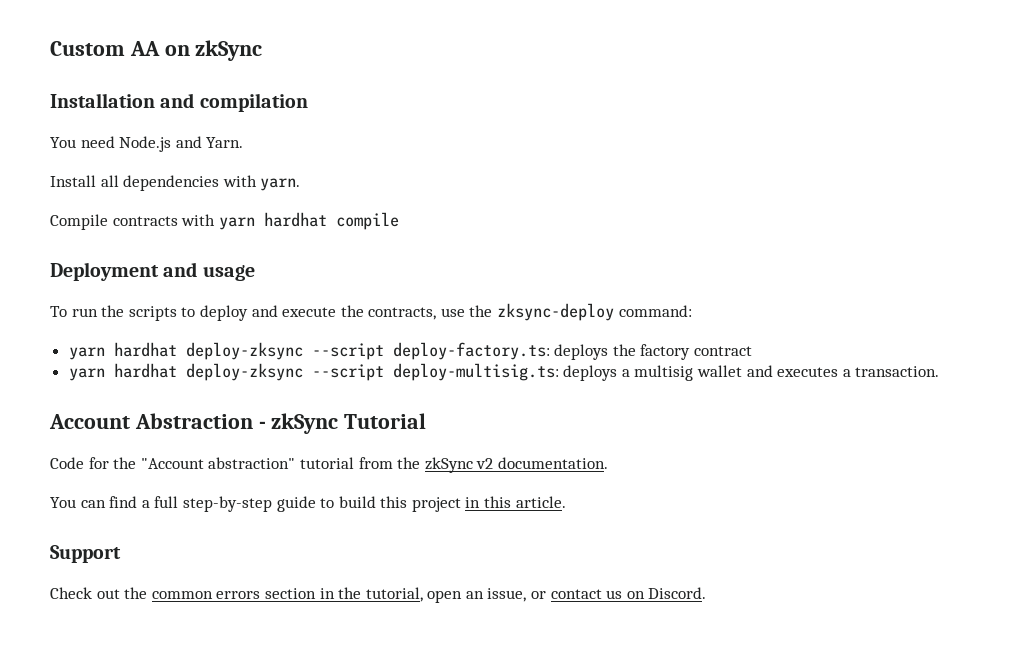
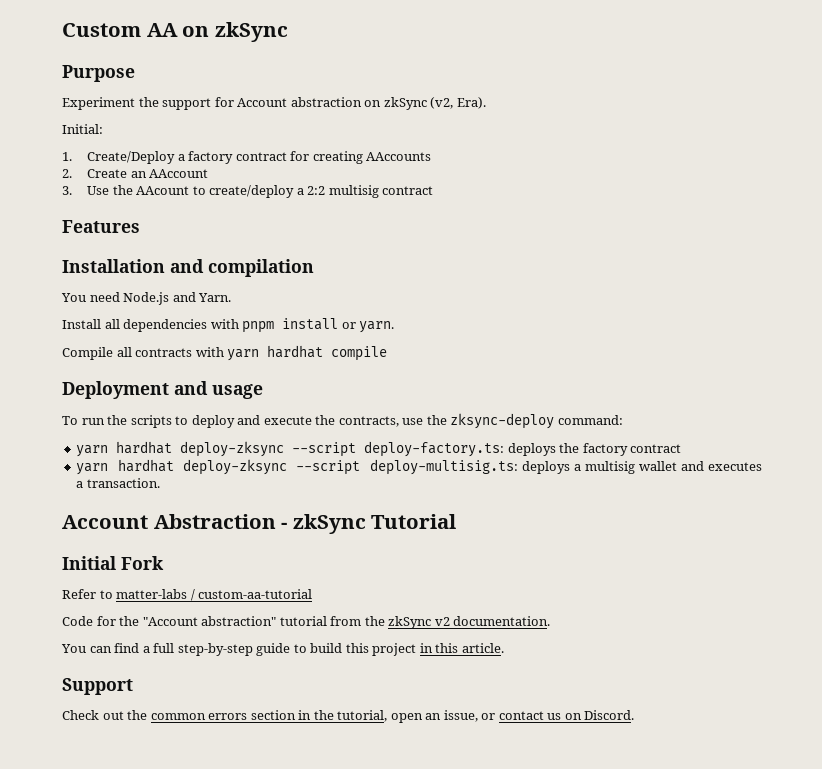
(263, 50) none -> [62,65,135,82] [62,97,486,110] [62,124,103,134] [62,151,432,164] [62,169,209,178] [62,185,434,198] [62,220,140,233] // Purpose // Experiment the support for Account abstraction on zkSync (v2, Era). // Initial: // 1. Create/Deploy a factory contract for creating AAccounts // 2. Create an AAccount // 3. Use the AAcount to create/deploy a 2:2 multisig contract // Features
(257, 181) none -> [242,318,356,333] pnpm install or
(108, 222) none -> [116,347,132,357] all
(427, 421) none -> [62,556,164,570] [62,589,313,601] // Initial Fork // Refer to matter-labs / custom-aa-tutorial

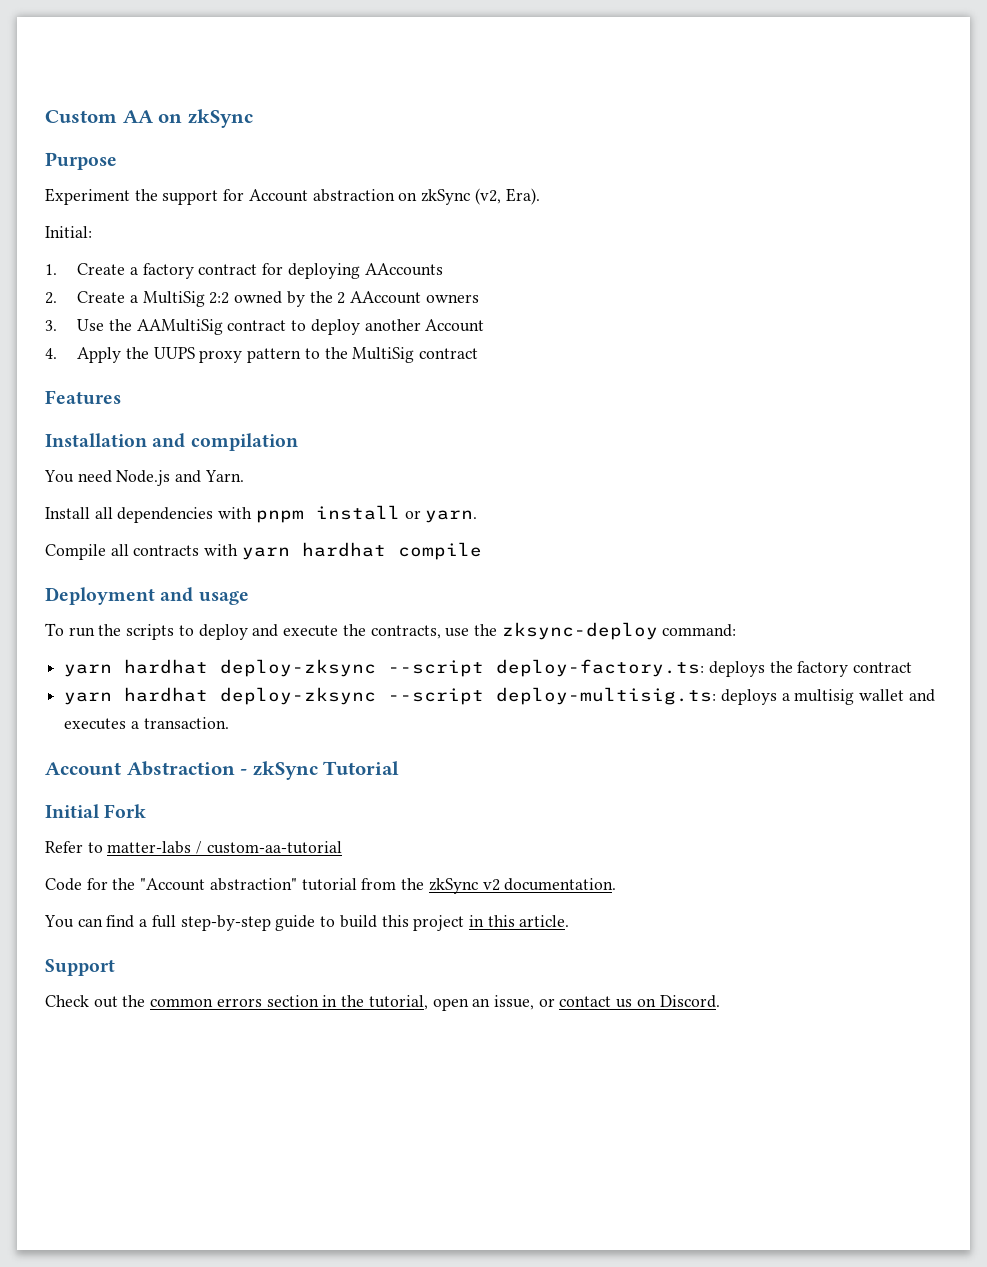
[87,151,176,164] Create/Deploy -> [77,263,126,275] Create
[312,151,363,164] creating -> [287,263,360,279] deploying
[130,171,147,178] an -> [129,291,346,307] a MultiSig 2:2 owned by the 2
(209, 173) none -> [425,294,479,303] owners
[136,185,379,198] AAcount to create/deploy a 2:2 multisig -> [136,319,485,335] [45,347,415,363] AAMultiSig contract to deploy another Account // 4. Apply the UUPS proxy pattern to the MultiSig

